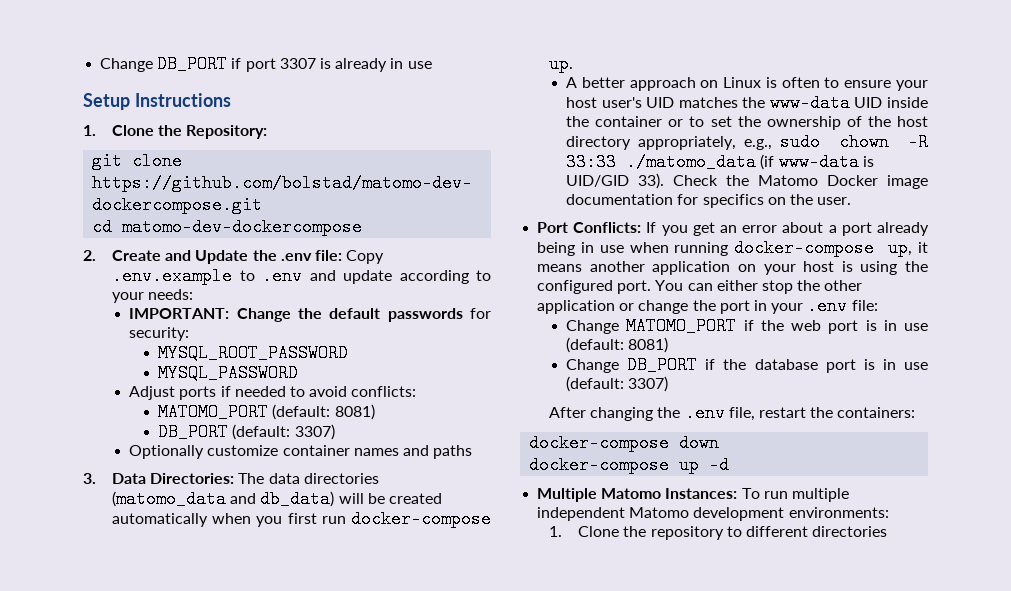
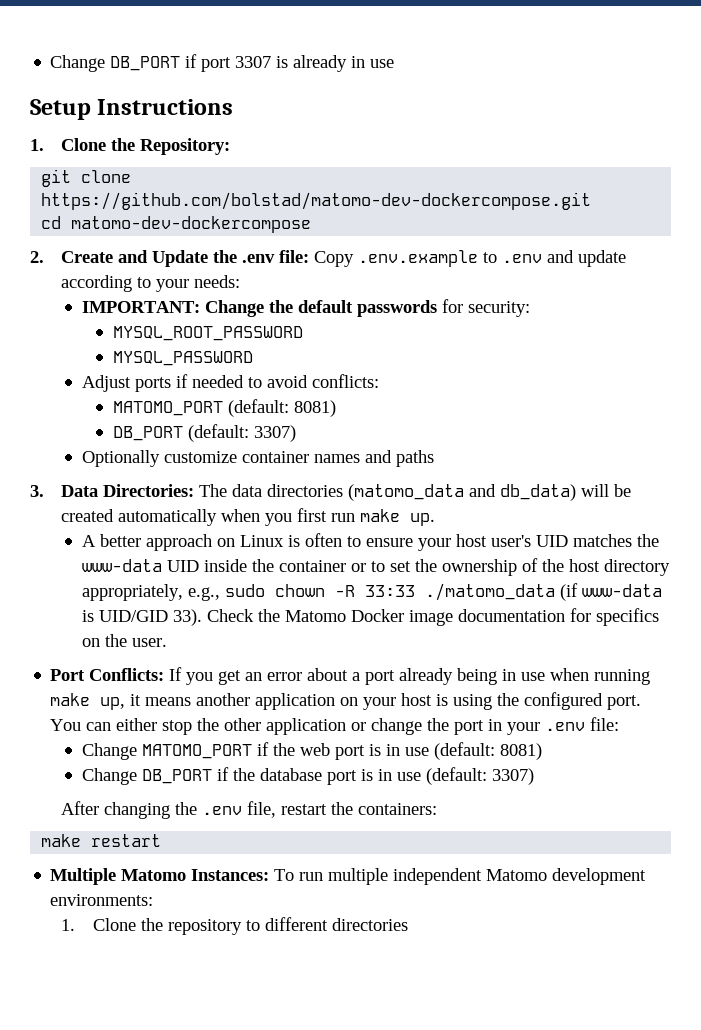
[350,510,491,528] docker-compose -> [360,509,401,522] make
[734,239,875,257] docker-compose -> [50,693,91,706] make
[529,434,720,452] [529,456,730,474] docker-compose down // docker-compose up -d -> [41,834,162,847] make restart

